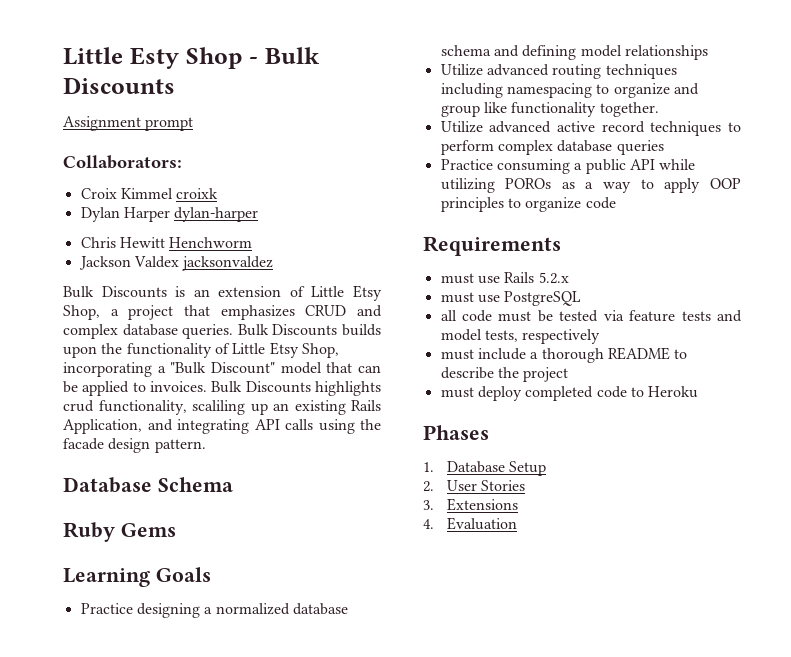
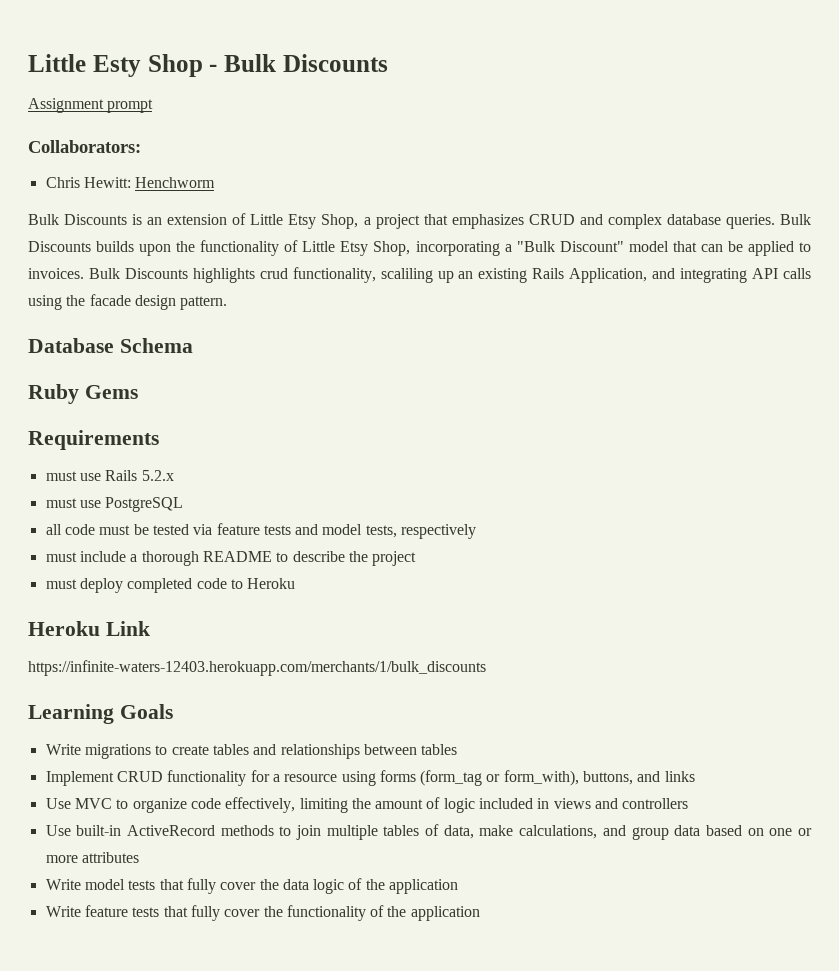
[80,188,219,199] [80,207,259,222] // Croix Kimmel croixk // Dylan Harper dylan-harper -> (141, 146) none
[119,237,165,248] Hewitt -> [83,177,131,188] Hewitt:
[78,256,274,271] // Jackson Valdex jacksonvaldez -> (216, 182) none
[63,567,211,587] [80,603,348,618] [440,45,708,60] [440,64,677,79] [440,83,699,98] [440,102,659,117] [440,121,741,136] [440,140,664,155] [440,159,696,174] [440,178,741,193] [440,197,616,212] // Learning Goals // Practice designing a normalized database schema and defining model relationships // Utilize advanced routing techniques including namespacing to organize and group like functionality together. // Utilize advanced active record techniques to perform complex database queries // Practice consuming a public API while utilizing POROs as a way to apply OOP principles to organize code -> (138, 392) none
[423,425,489,440] [423,461,547,476] [423,480,526,492] [423,498,518,511] [423,517,517,530] Phases // 1. Database Setup // 2. User Stories // 3. Extensions // 4. Evaluation -> [28,621,150,636] [28,660,486,676] [28,704,173,724] [45,744,458,759] [45,770,695,786] [45,797,689,813] [45,824,812,840] [45,852,139,863] [45,878,459,894] [45,905,480,921] Heroku Link // https://infinite-waters-12403.herokuapp.com/merchants/1/bulk_discounts // Learning Goals // Write migrations to create tables and relationships between tables // Implement CRUD functionality for a resource using forms (form_tag or form_with), buttons, and links // Use MVC to organize code effectively, limiting the amount of logic included in views and controllers // Use built-in ActiveRecord methods to join multiple tables of data, make calculations, and group data based on one or more attributes // Write model tests that fully cover the data logic of the application // Write feature tests that fully cover the functionality of the application

